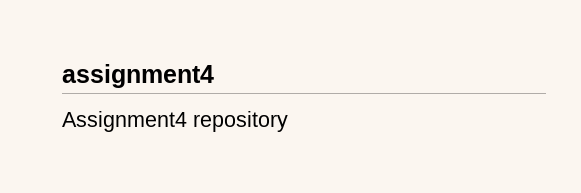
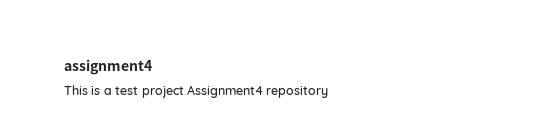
(214, 76) none -> [64,85,184,98] This is a test project

